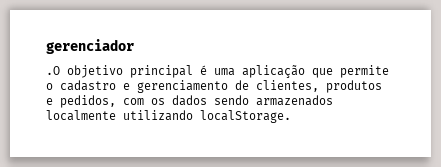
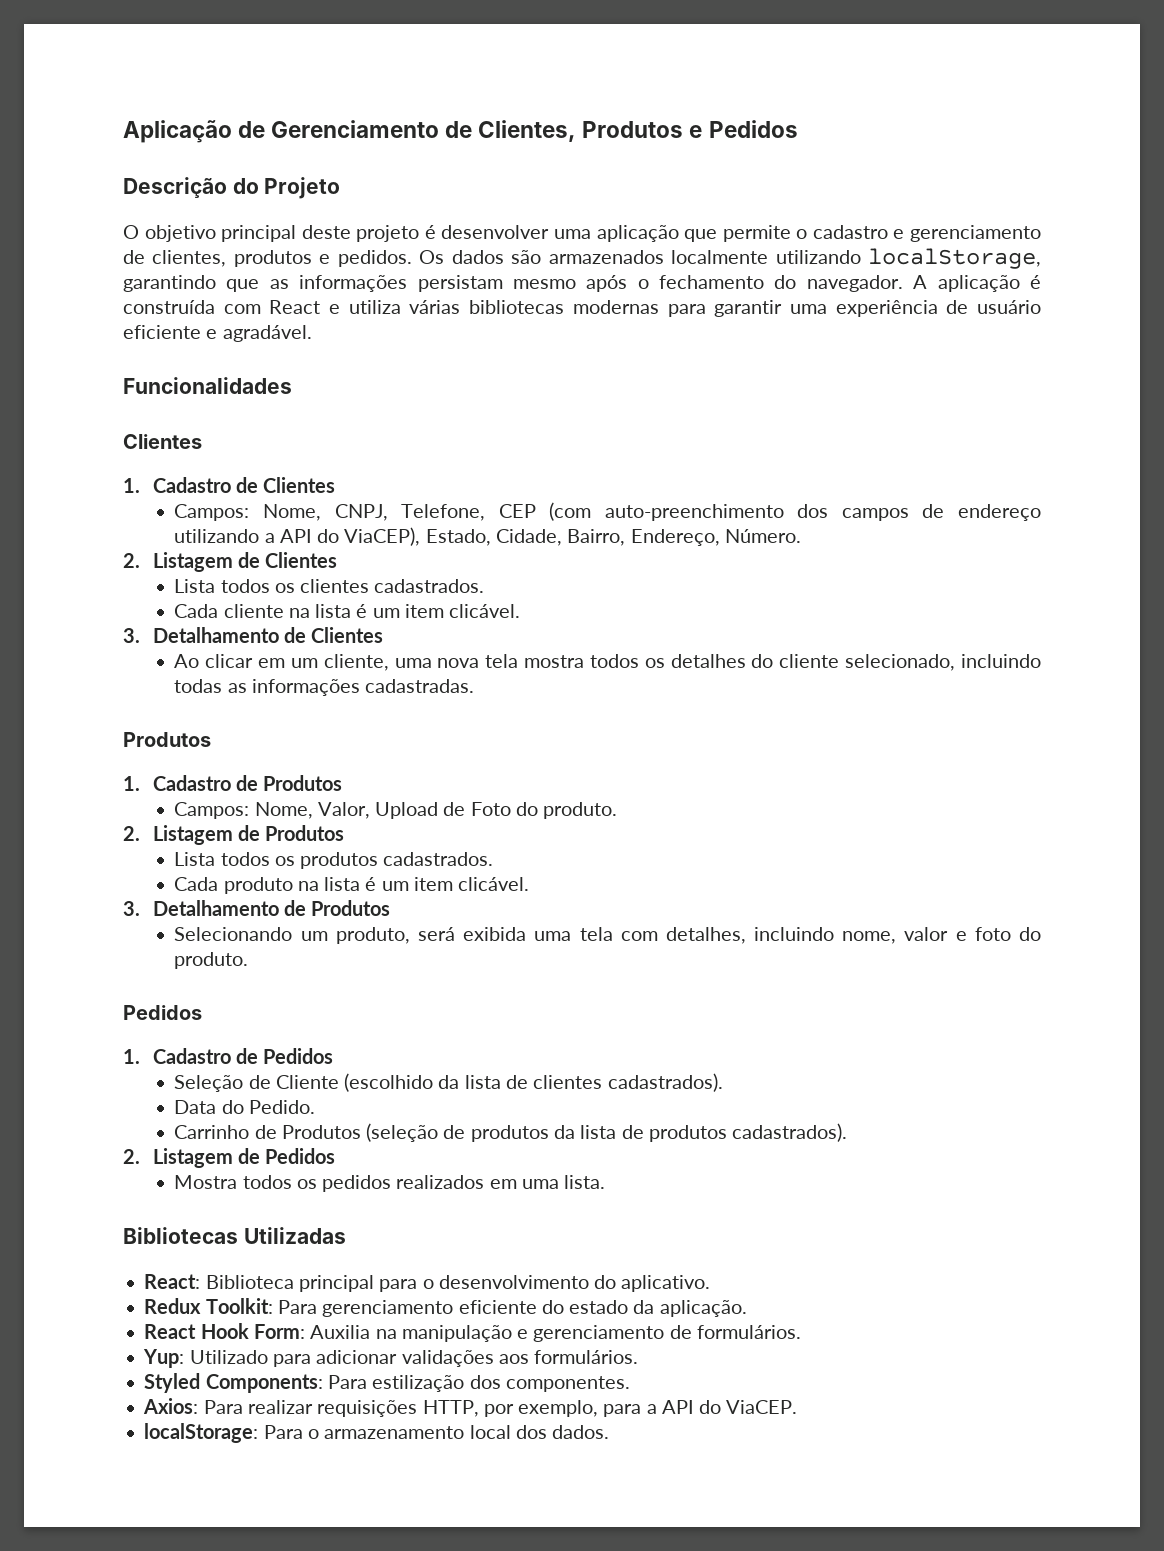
[46,39,134,54] [46,65,207,78] gerenciador // .O objetivo principal é -> [123,120,798,143] [123,177,341,199] [123,225,550,242] Aplicação de Gerenciamento de Clientes, Produtos e Pedidos // Descrição do Projeto // O objetivo principal deste projeto é desenvolver
[60,95,333,108] [46,110,291,123] pedidos, com os dados sendo armazenados localmente utilizando localStorage. -> [337,248,1041,269] [123,275,1041,292] [123,300,1042,317] [123,325,312,342] [123,377,292,394] [123,434,202,449] [123,477,336,493] [174,502,1041,521] [174,527,801,546] [123,552,338,572] [174,579,485,593] [174,604,521,618] [123,627,384,643] [174,654,1042,671] [174,679,475,696] [123,732,211,747] [123,775,343,791] [174,802,618,819] [123,825,345,845] [174,852,494,869] [174,877,530,894] [123,900,391,916] [174,927,1042,944] [174,952,249,969] [123,1005,202,1020] [123,1048,334,1064] [174,1073,723,1092] [174,1100,315,1114] [174,1123,848,1142] [123,1148,336,1168] [174,1175,606,1192] [123,1227,346,1244] [144,1274,711,1292] [144,1298,747,1317] [144,1323,801,1342] [143,1349,639,1368] [144,1373,630,1393] [143,1398,798,1417] [144,1423,610,1443] pedidos. Os dados são armazenados localmente utilizando localStorage, garantindo que as informações persistam mesmo após o fechamento do navegador. A aplicação é construída com React e utiliza várias bibliotecas modernas para garantir uma experiência de usuário eficiente e agradável. // Funcionalidades // Clientes // 1. Cadastro de Clientes // Campos: Nome, CNPJ, Telefone, CEP (com auto-preenchimento dos campos de endereço utilizando a API do ViaCEP), Estado, Cidade, Bairro, Endereço, Número. // 2. Listagem de Clientes // Lista todos os clientes cadastrados. // Cada cliente na lista é um item clicável. // 3. Detalhamento de Clientes // Ao clicar em um cliente, uma nova tela mostra todos os detalhes do cliente selecionado, incluindo todas as informações cadastradas. // Produtos // 1. Cadastro de Produtos // Campos: Nome, Valor, Upload de Foto do produto. // 2. Listagem de Produtos // Lista todos os produtos cadastrados. // Cada produto na lista é um item clicável. // 3. Detalhamento de Produtos // Selecionando um produto, será exibida uma tela com detalhes, incluindo nome, valor e foto do produto. // Pedidos // 1. Cadastro de Pedidos // Seleção de Cliente (escolhido da lista de clientes cadastrados). // Data do Pedido. // Carrinho de Produtos (seleção de produtos da lista de produtos cadastrados). // 2. Listagem de Pedidos // Mostra todos os pedidos realizados em uma lista. // Bibliotecas Utilizadas // React: Biblioteca principal para o desenvolvimento do aplicativo. // Redux Toolkit: Para gerenciamento eficiente do estado da aplicação. // React Hook Form: Auxilia na manipulação e gerenciamento de formulários. // Yup: Utilizado para adicionar validações aos formulários. // Styled Components: Para estilização dos componentes. // Axios: Para realizar requisições HTTP, por exemplo, para a API do ViaCEP. // localStorage: Para o armazenamento local dos dados.

